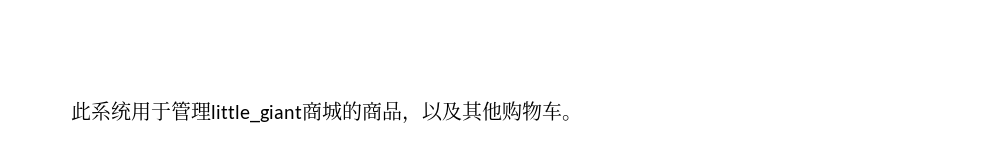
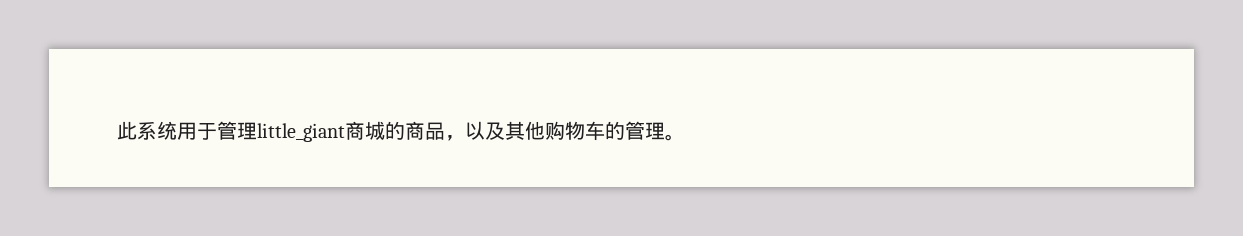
(562, 111) none -> [604,121,665,140] 的管理

